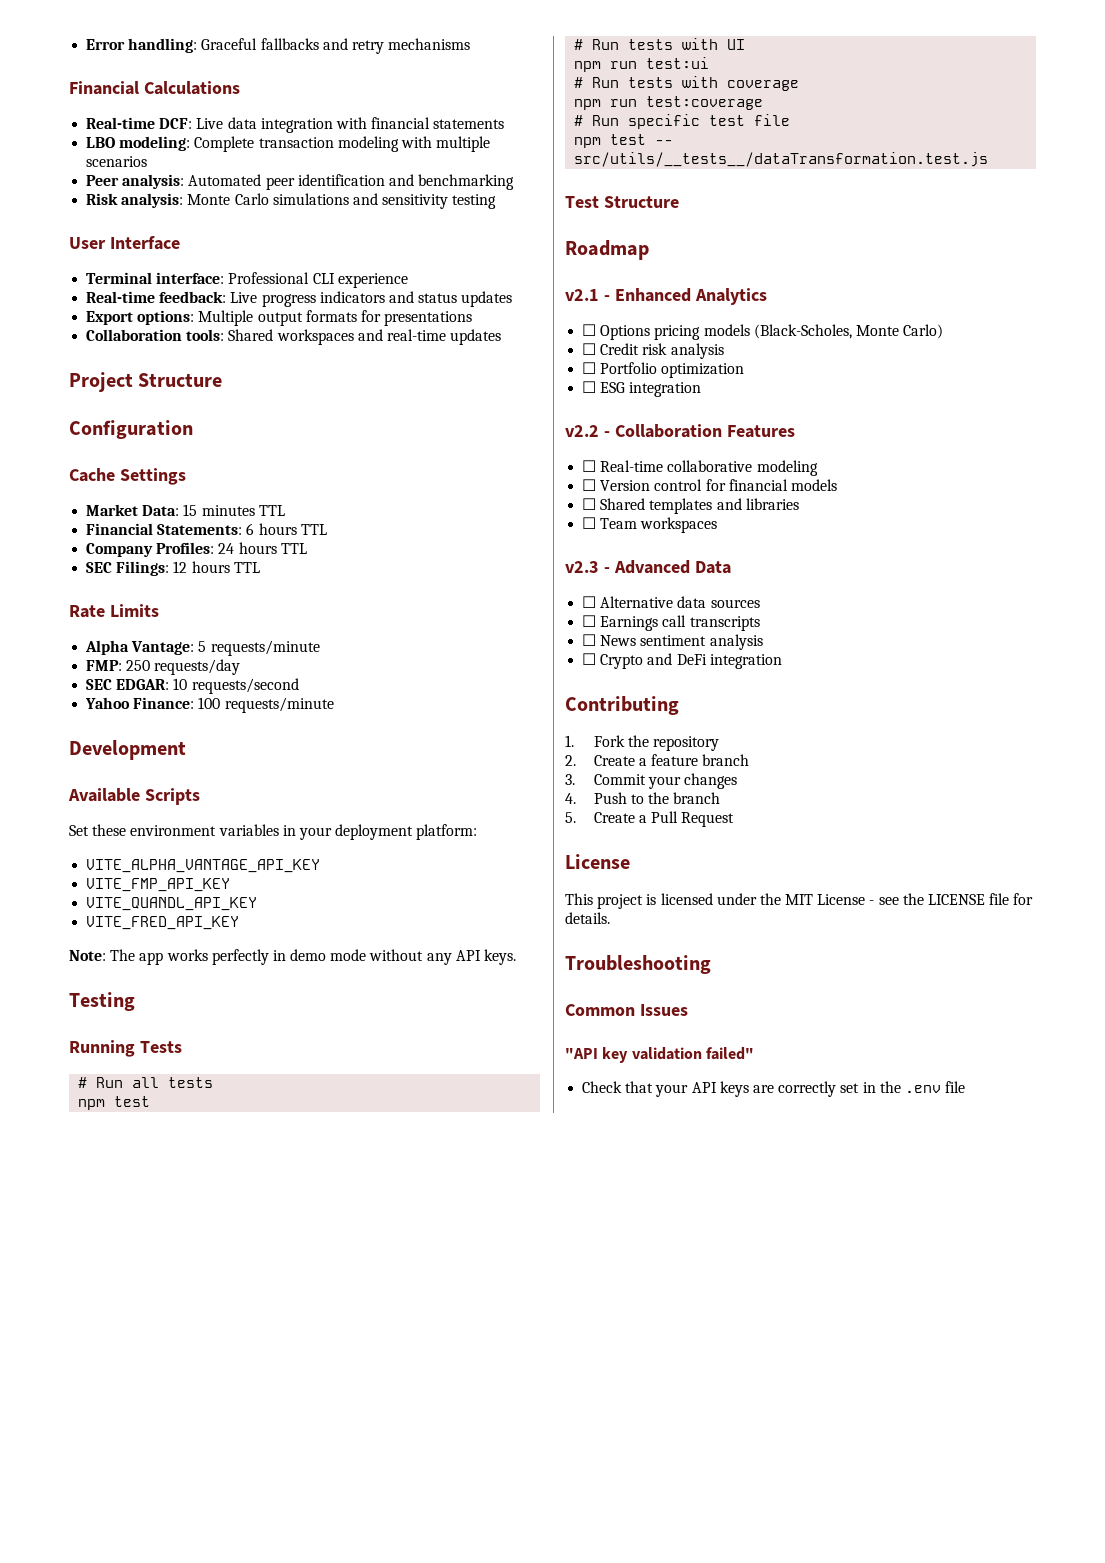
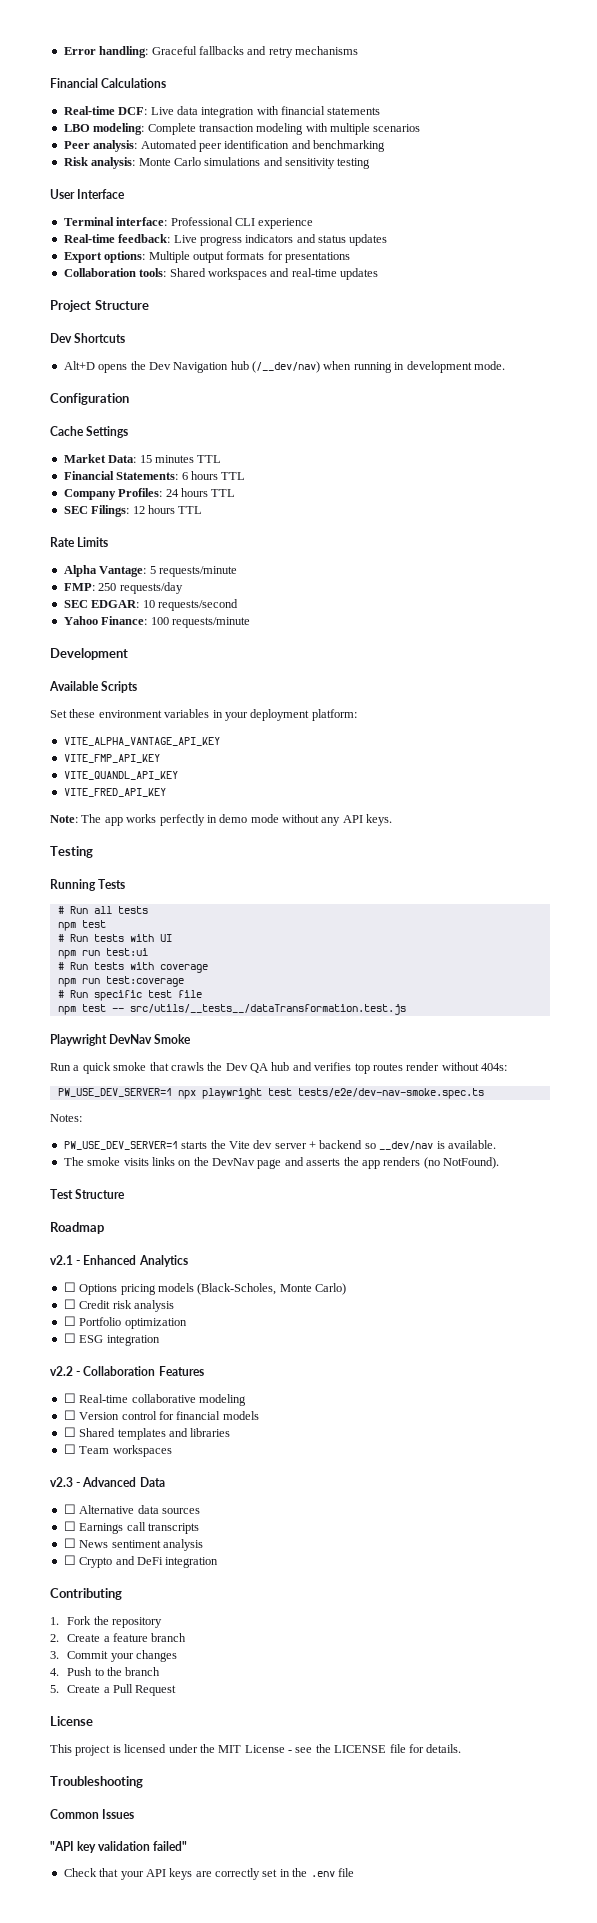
(223, 380) none -> [50,333,126,343] [63,361,505,373] // Dev Shortcuts // Alt+D opens the Dev Navigation hub (/__dev/nav) when running in development mode.
(989, 159) none -> [50,1034,192,1046] [50,1062,507,1074] [57,1088,484,1099] [50,1114,82,1122] [63,1140,496,1150] [63,1157,499,1169] // Playwright DevNav Smoke // Run a quick smoke that crawls the Dev QA hub and verifies top routes render without 404s: // PW_USE_DEV_SERVER=1 npx playwright test tests/e2e/dev-nav-smoke.spec.ts // Notes: // PW_USE_DEV_SERVER=1 starts the Vite dev server + backend so __dev/nav is available. // The smoke visits links on the DevNav page and asserts the app renders (no NotFound).

